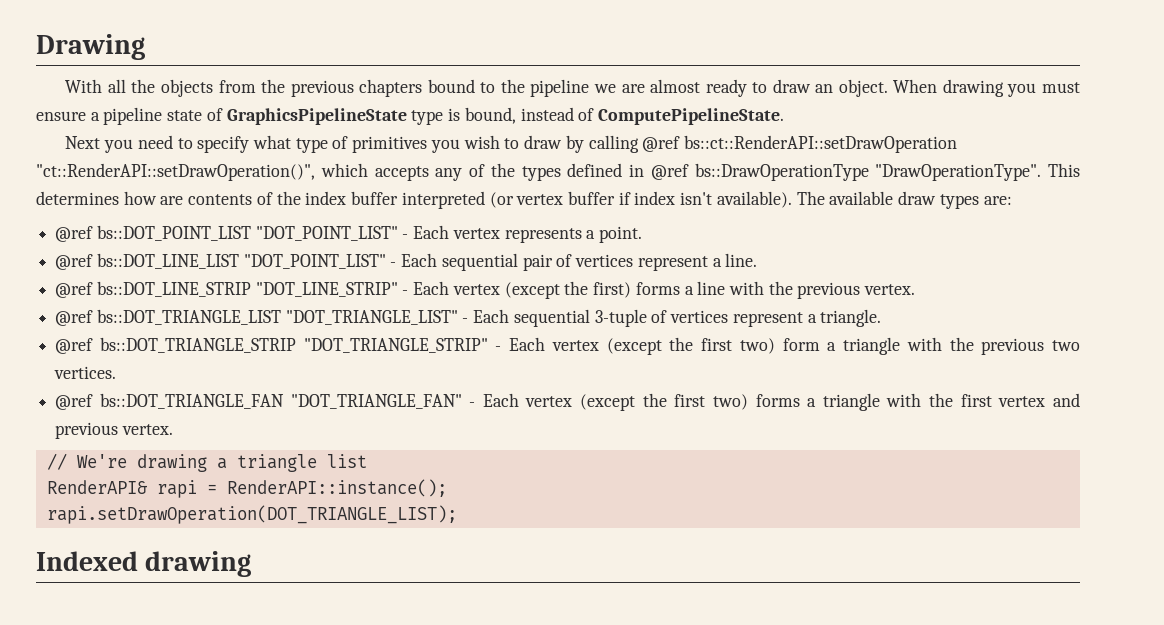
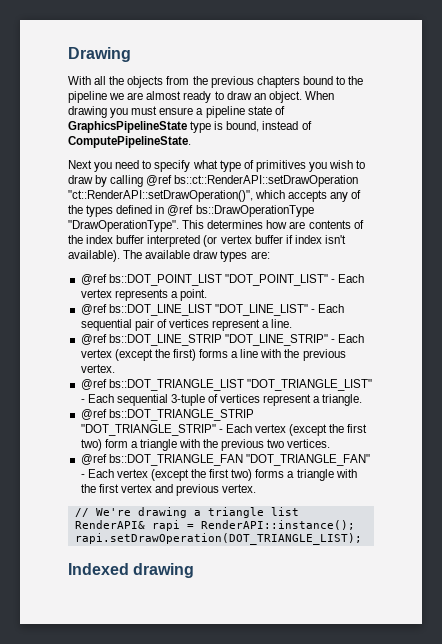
[243,254,386,269] "DOT_POINT_LIST" -> [214,304,308,316] "DOT_LINE_LIST"

